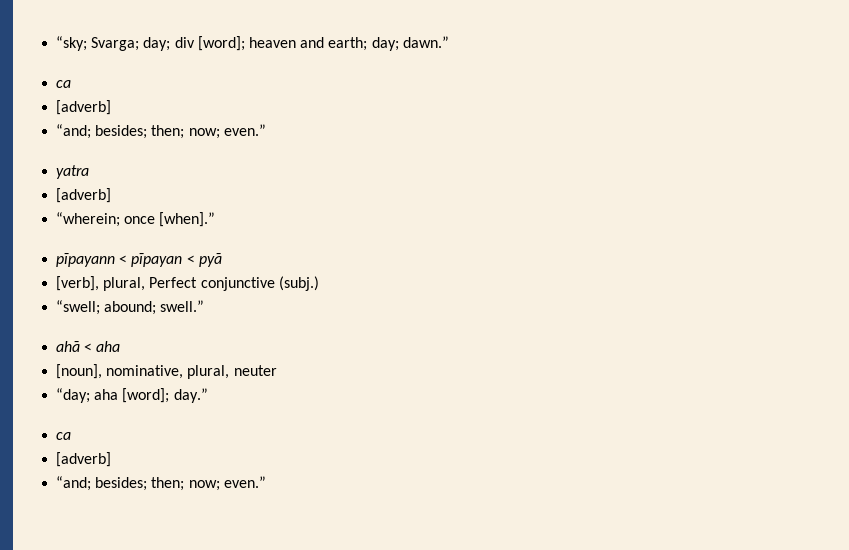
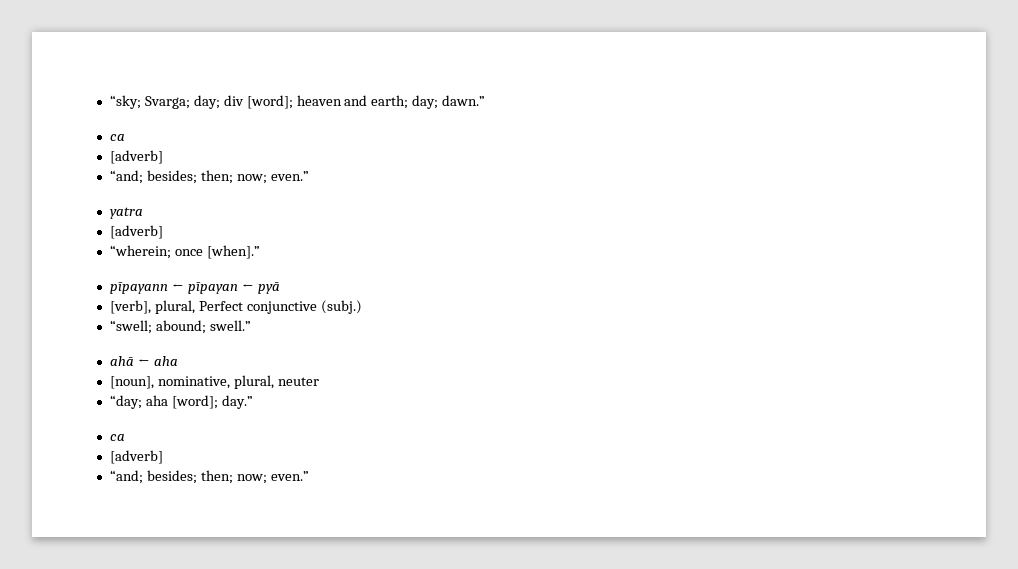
[119,253,195,267] < pīpayan < -> [171,282,254,294] ← pīpayan ←
[84,343,93,352] < -> [137,359,150,366] ←

